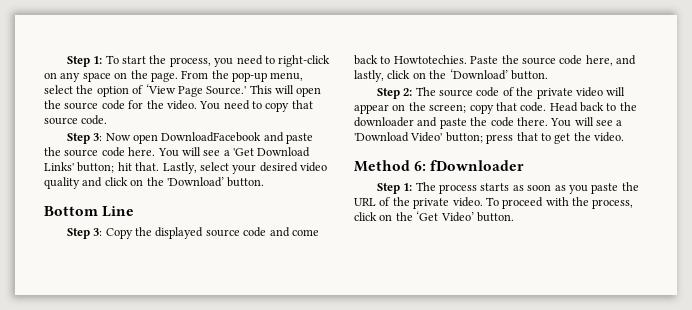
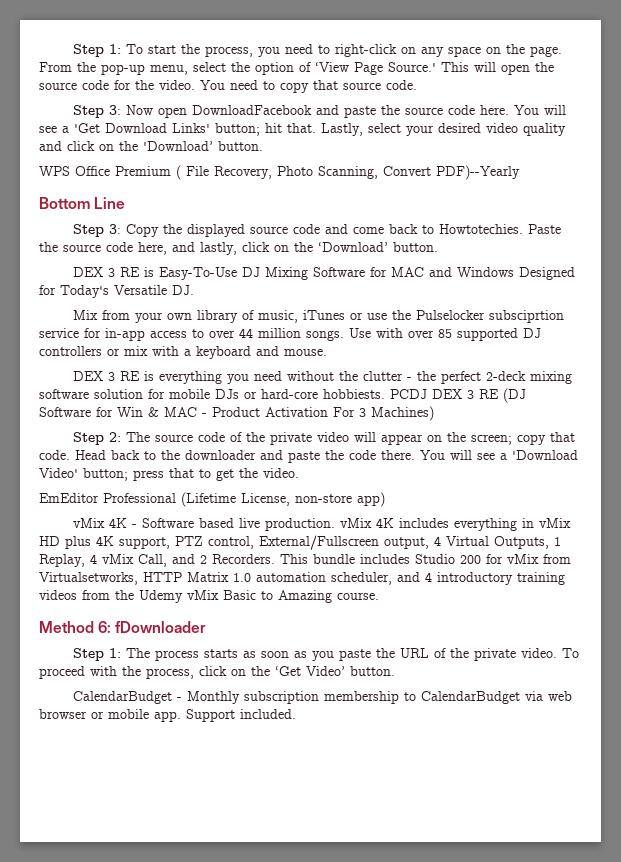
(265, 182) none -> [39,165,520,180] // WPS Office Premium ( File Recovery, Photo Scanning, Convert PDF)--Yearly
(548, 75) none -> [72,267,575,280] [39,285,194,298] [72,310,564,323] [39,328,541,341] [39,346,327,359] [72,371,572,384] [39,388,526,403] [39,406,434,421] // DEX 3 RE is Easy-To-Use DJ Mixing Software for MAC and Windows Designed for Today's Versatile DJ. // Mix from your own library of music, iTunes or use the Pulselocker subsciprtion service for in-app access to over 44 million songs. Use with over 85 supported DJ controllers or mix with a keyboard and mouse. // DEX 3 RE is everything you need without the clutter - the perfect 2-deck mixing software solution for mobile DJs or hard-core hobbiests. PCDJ DEX 3 RE (DJ Software for Win & MAC - Product Activation For 3 Machines)
(624, 137) none -> [39,492,385,507] [72,518,571,531] [39,535,561,550] [39,554,571,567] [39,572,565,585] [39,590,379,603] // EmEditor Professional (Lifetime License, non-store app) // vMix 4K - Software based live production. vMix 4K includes everything in vMix HD plus 4K support, PTZ control, External/Fullscreen output, 4 Virtual Outputs, 1 Replay, 4 vMix Call, and 2 Recorders. This bundle includes Studio 200 for vMix from Virtualsetworks, HTTP Matrix 1.0 automation scheduler, and 4 introductory training videos from the Udemy vMix Basic to Amazing course.
(514, 217) none -> [72,691,572,704] [39,709,296,722] // CalendarBudget - Monthly subscription membership to CalendarBudget via web browser or mobile app. Support included.

